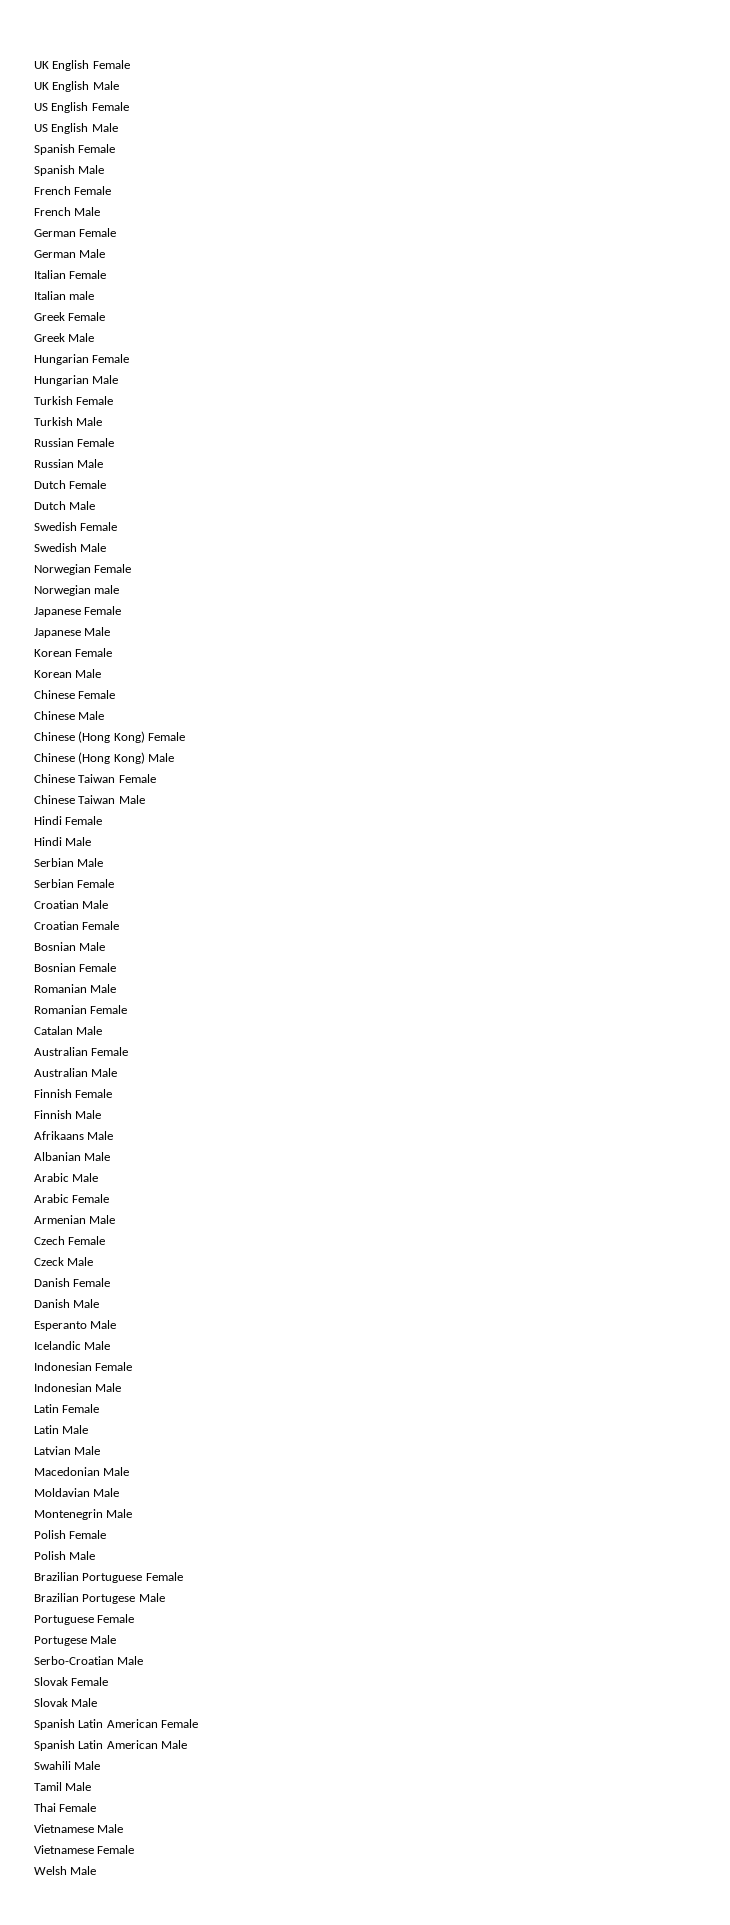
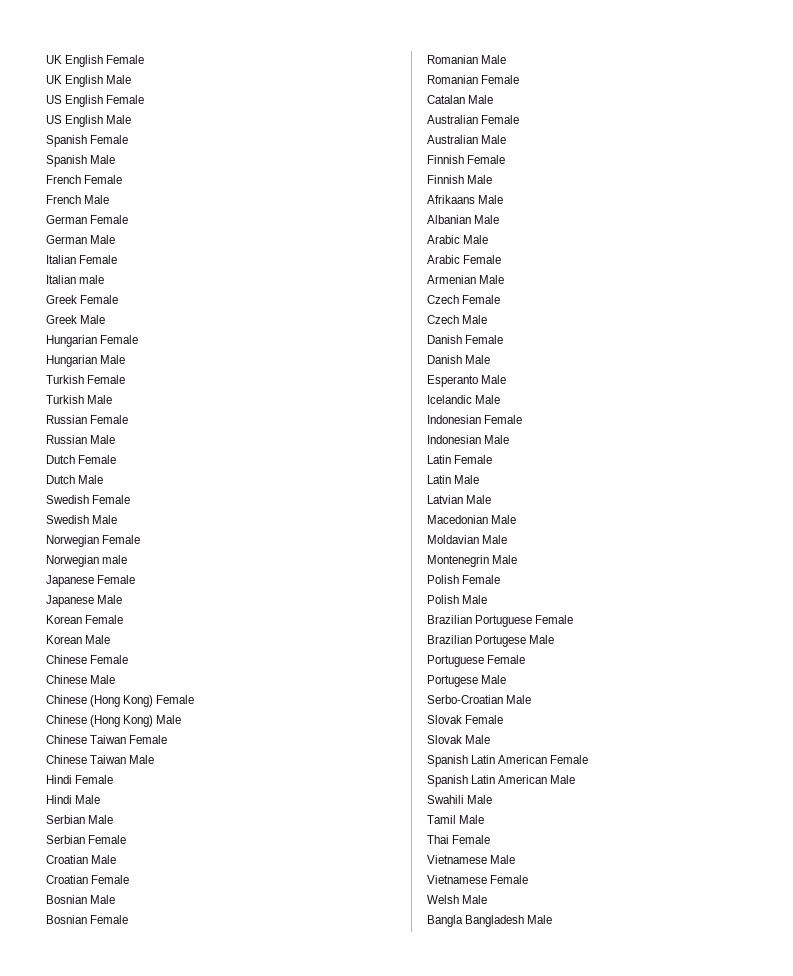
[34,1257,64,1266] Czeck -> [427,315,459,324] Czech
(97, 1870) none -> [427,915,553,927] // Bangla Bangladesh Male

